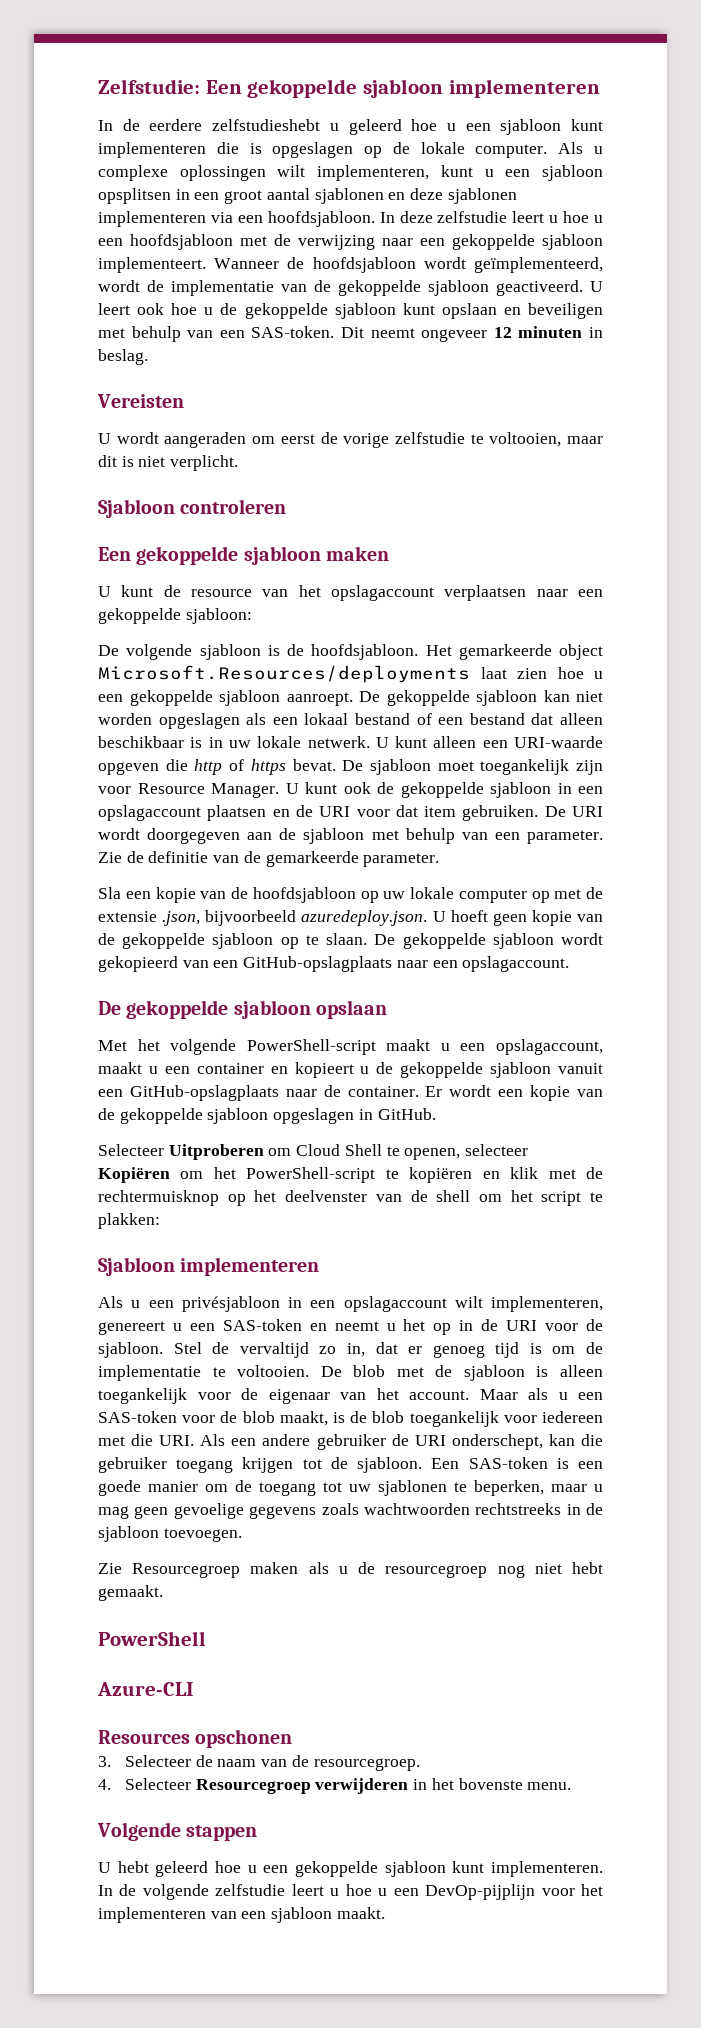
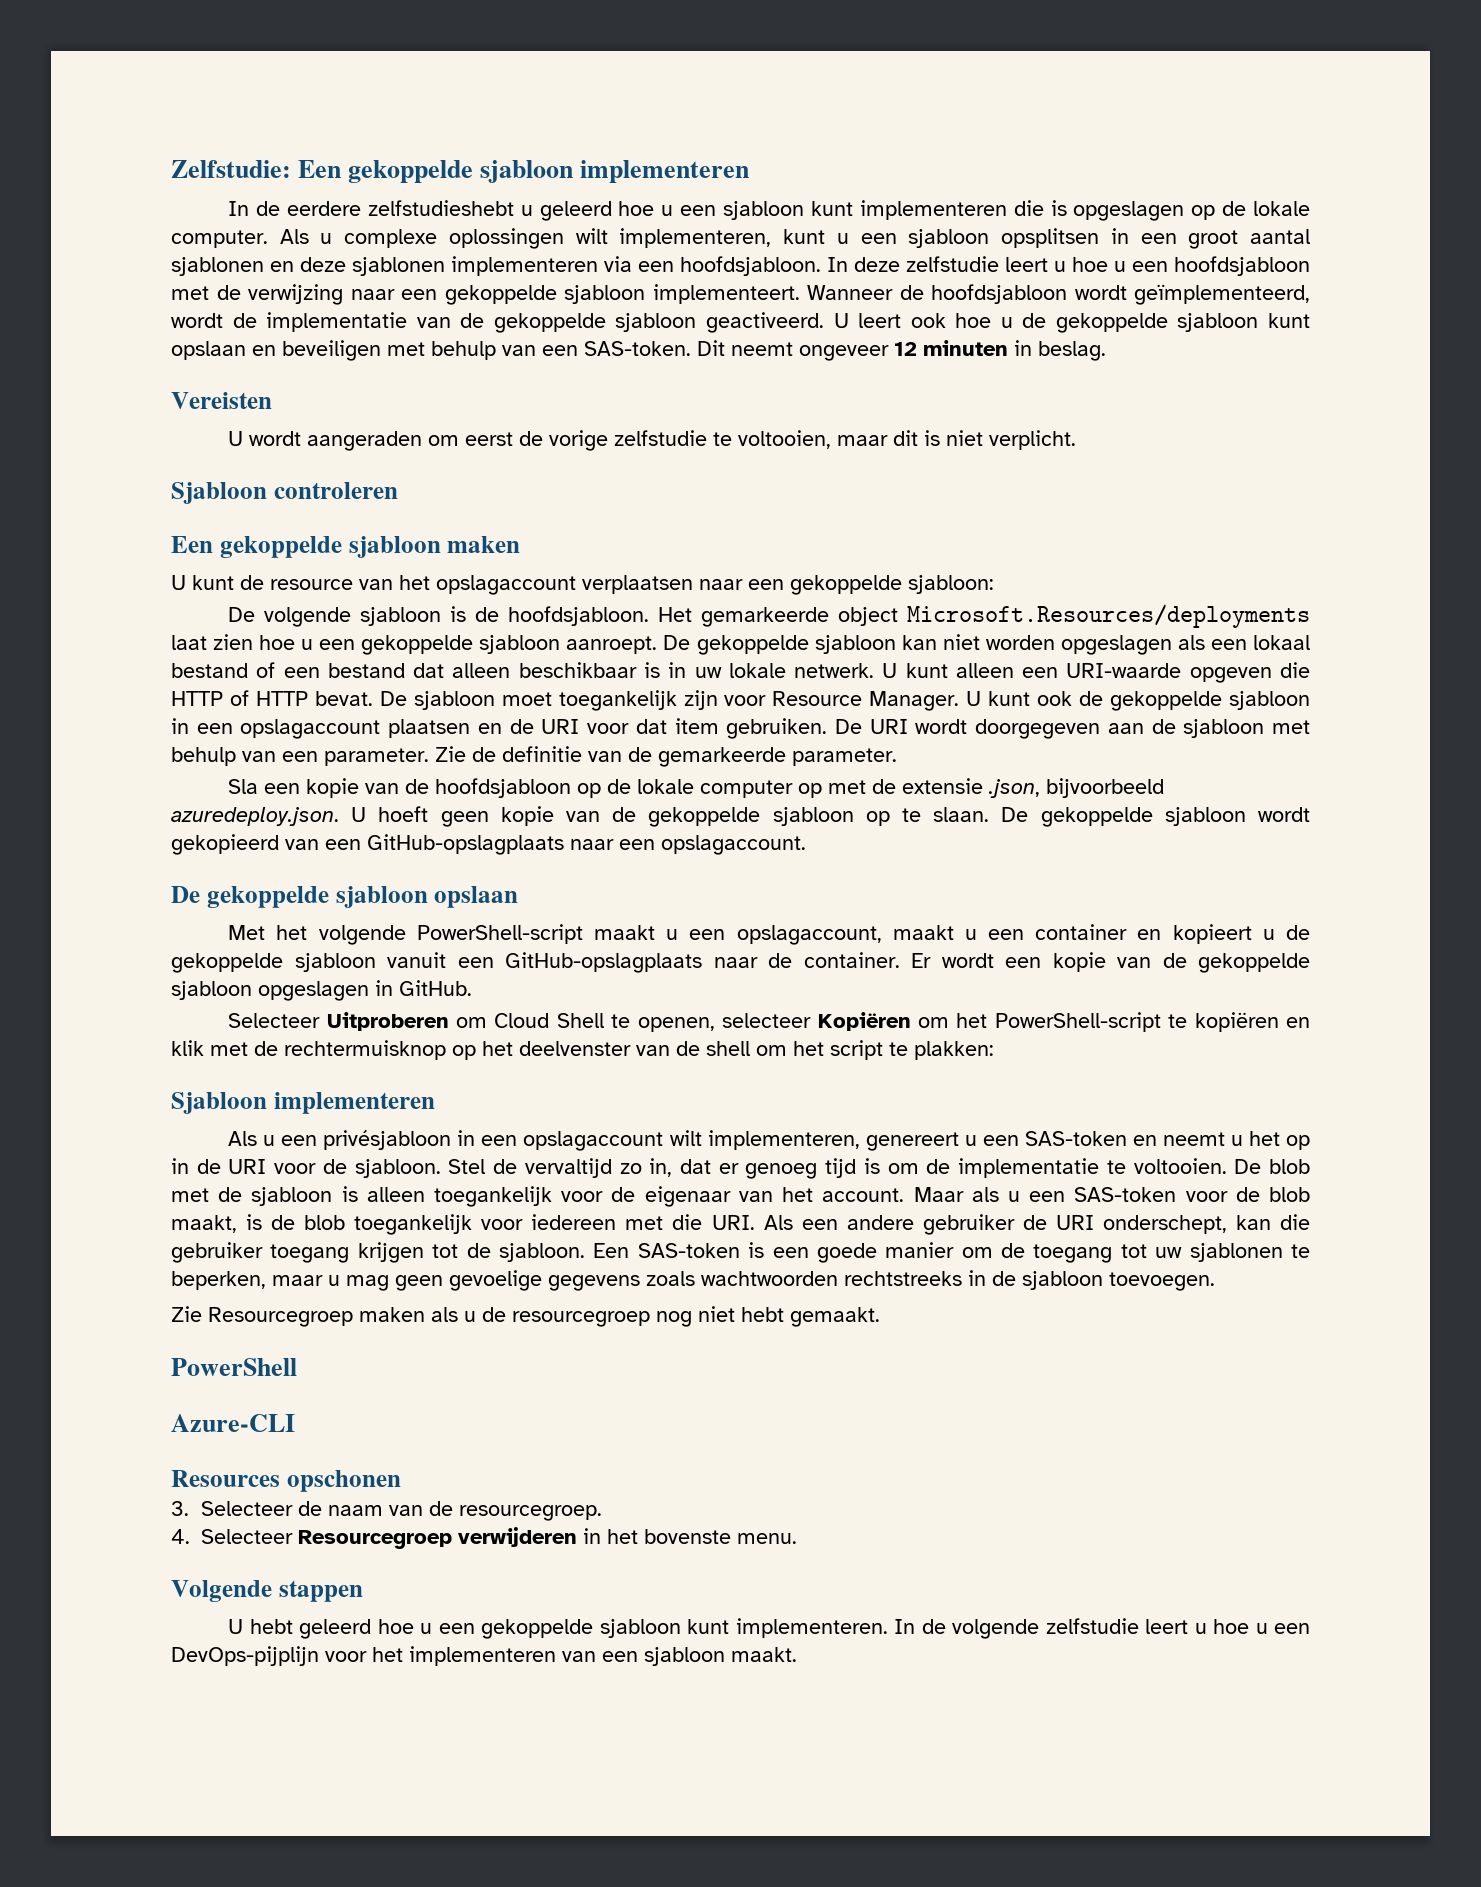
[194,759,286,775] http of https -> [171,690,308,706] HTTP of HTTP
[383,891,406,899] uw -> [607,779,632,794] de
[425,1884,536,1900] DevOp-pijplijn -> [171,1646,319,1666] DevOps-pijplijn

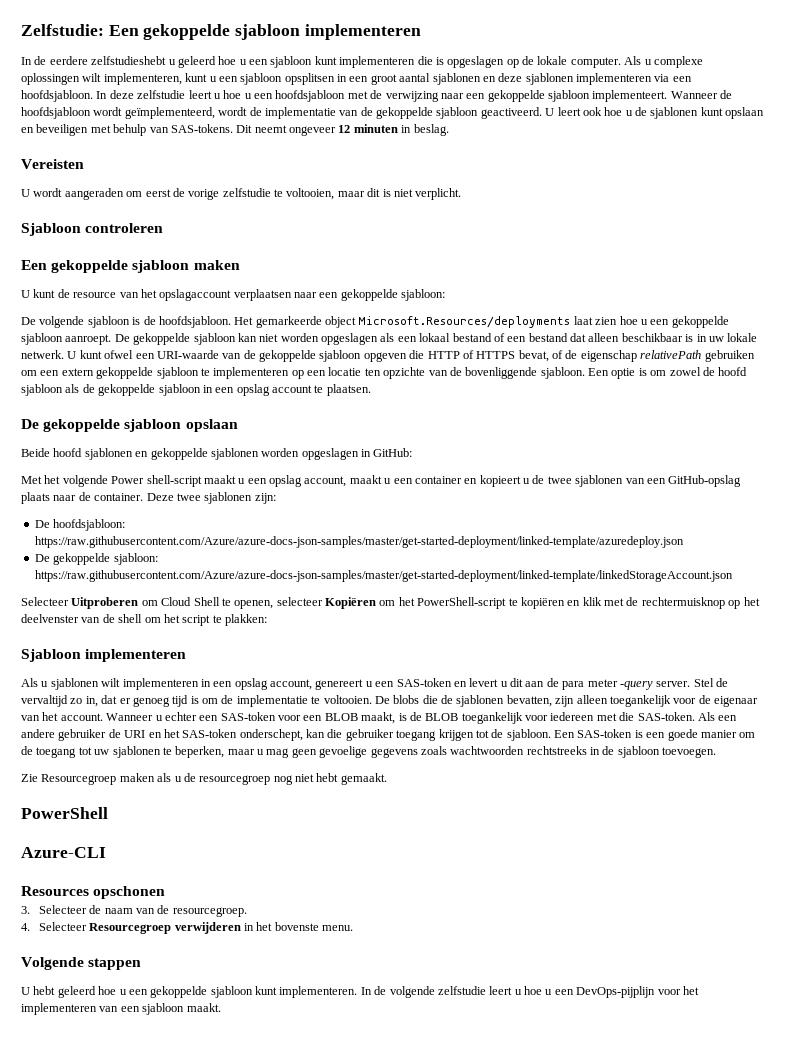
[1055,313,1259,333] gekoppelde sjabloon -> [650,107,699,119] sjablonen
[542,341,691,356] een SAS-token. -> [170,124,233,133] SAS-tokens.
[955,663,1014,678] alleen -> [104,350,134,359] ofwel
[1189,662,1311,683] [171,690,1073,711] opgeven die HTTP of HTTP bevat. De sjabloon moet toegankelijk zijn voor Resource Manager. U kunt ook -> [222,350,755,362] [21,367,748,379] [21,384,80,396] van de gekoppelde sjabloon opgeven die HTTP of HTTPS bevat, of de eigenschap relativePath gebruiken om een extern gekoppelde sjabloon te implementeren op een locatie ten opzichte van de bovenliggende sjabloon. Een optie is om zowel de hoofd sjabloon als
[240,718,1310,739] [171,746,897,767] [228,778,1165,798] [171,806,1311,827] [171,834,806,855] [171,886,519,908] opslagaccount plaatsen en de URI voor dat item gebruiken. De URI wordt doorgegeven aan de sjabloon met behulp van een parameter. Zie de definitie van de gemarkeerde parameter. // Sla een kopie van de hoofdsjabloon op de lokale computer op met de extensie .json, bijvoorbeeld azuredeploy.json. U hoeft geen kopie van de gekoppelde sjabloon op te slaan. De gekoppelde sjabloon wordt gekopieerd van een GitHub-opslagplaats naar een opslagaccount. // De gekoppelde sjabloon opslaan -> [236,384,371,396] [21,419,238,432] [21,448,413,460] opslag account te plaatsen. // De gekoppelde sjabloon opslaan // Beide hoofd sjablonen en gekoppelde sjablonen worden opgeslagen in GitHub:
[416,924,882,945] PowerShell-script maakt u een opslagaccount, -> [111,475,347,487] Power shell-script maakt u een opslag account,
[171,952,1310,973] [171,980,472,1001] gekoppelde sjabloon vanuit een GitHub-opslagplaats naar de container. Er wordt een kopie van de gekoppelde sjabloon opgeslagen in GitHub. -> [547,475,742,487] [21,492,276,504] [34,519,126,531] [34,536,684,548] [34,553,158,565] [34,570,733,582] twee sjablonen van een GitHub-opslag plaats naar de container. Deze twee sjablonen zijn: // De hoofdsjabloon: https://raw.githubusercontent.com/Azure/azure-docs-json-samples/master/get-started-deployment/linked-template/azuredeploy.json // De gekoppelde sjabloon: https://raw.githubusercontent.com/Azure/azure-docs-json-samples/master/get-started-deployment/linked-template/linkedStorageAccount.json
[281,1130,860,1151] een privésjabloon in een opslagaccount wilt implementeren, -> [50,678,312,690] sjablonen wilt implementeren in een opslag account,
[1162,1131,1310,1150] [171,1158,441,1178] neemt u het op in de URI voor de sjabloon. -> [469,678,691,690] levert u dit aan de para meter -query server.
[1269,1159,1311,1174] [171,1186,358,1206] blob met de sjabloon is -> [393,695,575,707] blobs die de sjablonen bevatten, zijn
[913,1187,1020,1202] Maar als u -> [106,712,197,721] Wanneer u echter
[1235,1187,1310,1202] de blob -> [303,713,358,721] een BLOB
[304,1215,346,1230] blob -> [425,713,459,721] BLOB
[711,1215,755,1230] URI. -> [637,712,695,721] SAS-token.
(1094, 1222) none -> [148,729,238,738] en het SAS-token

